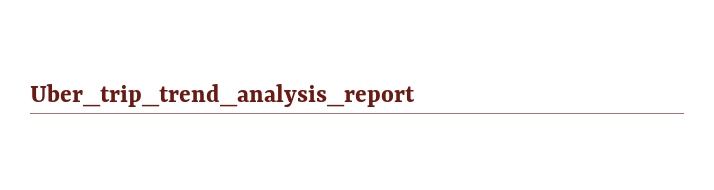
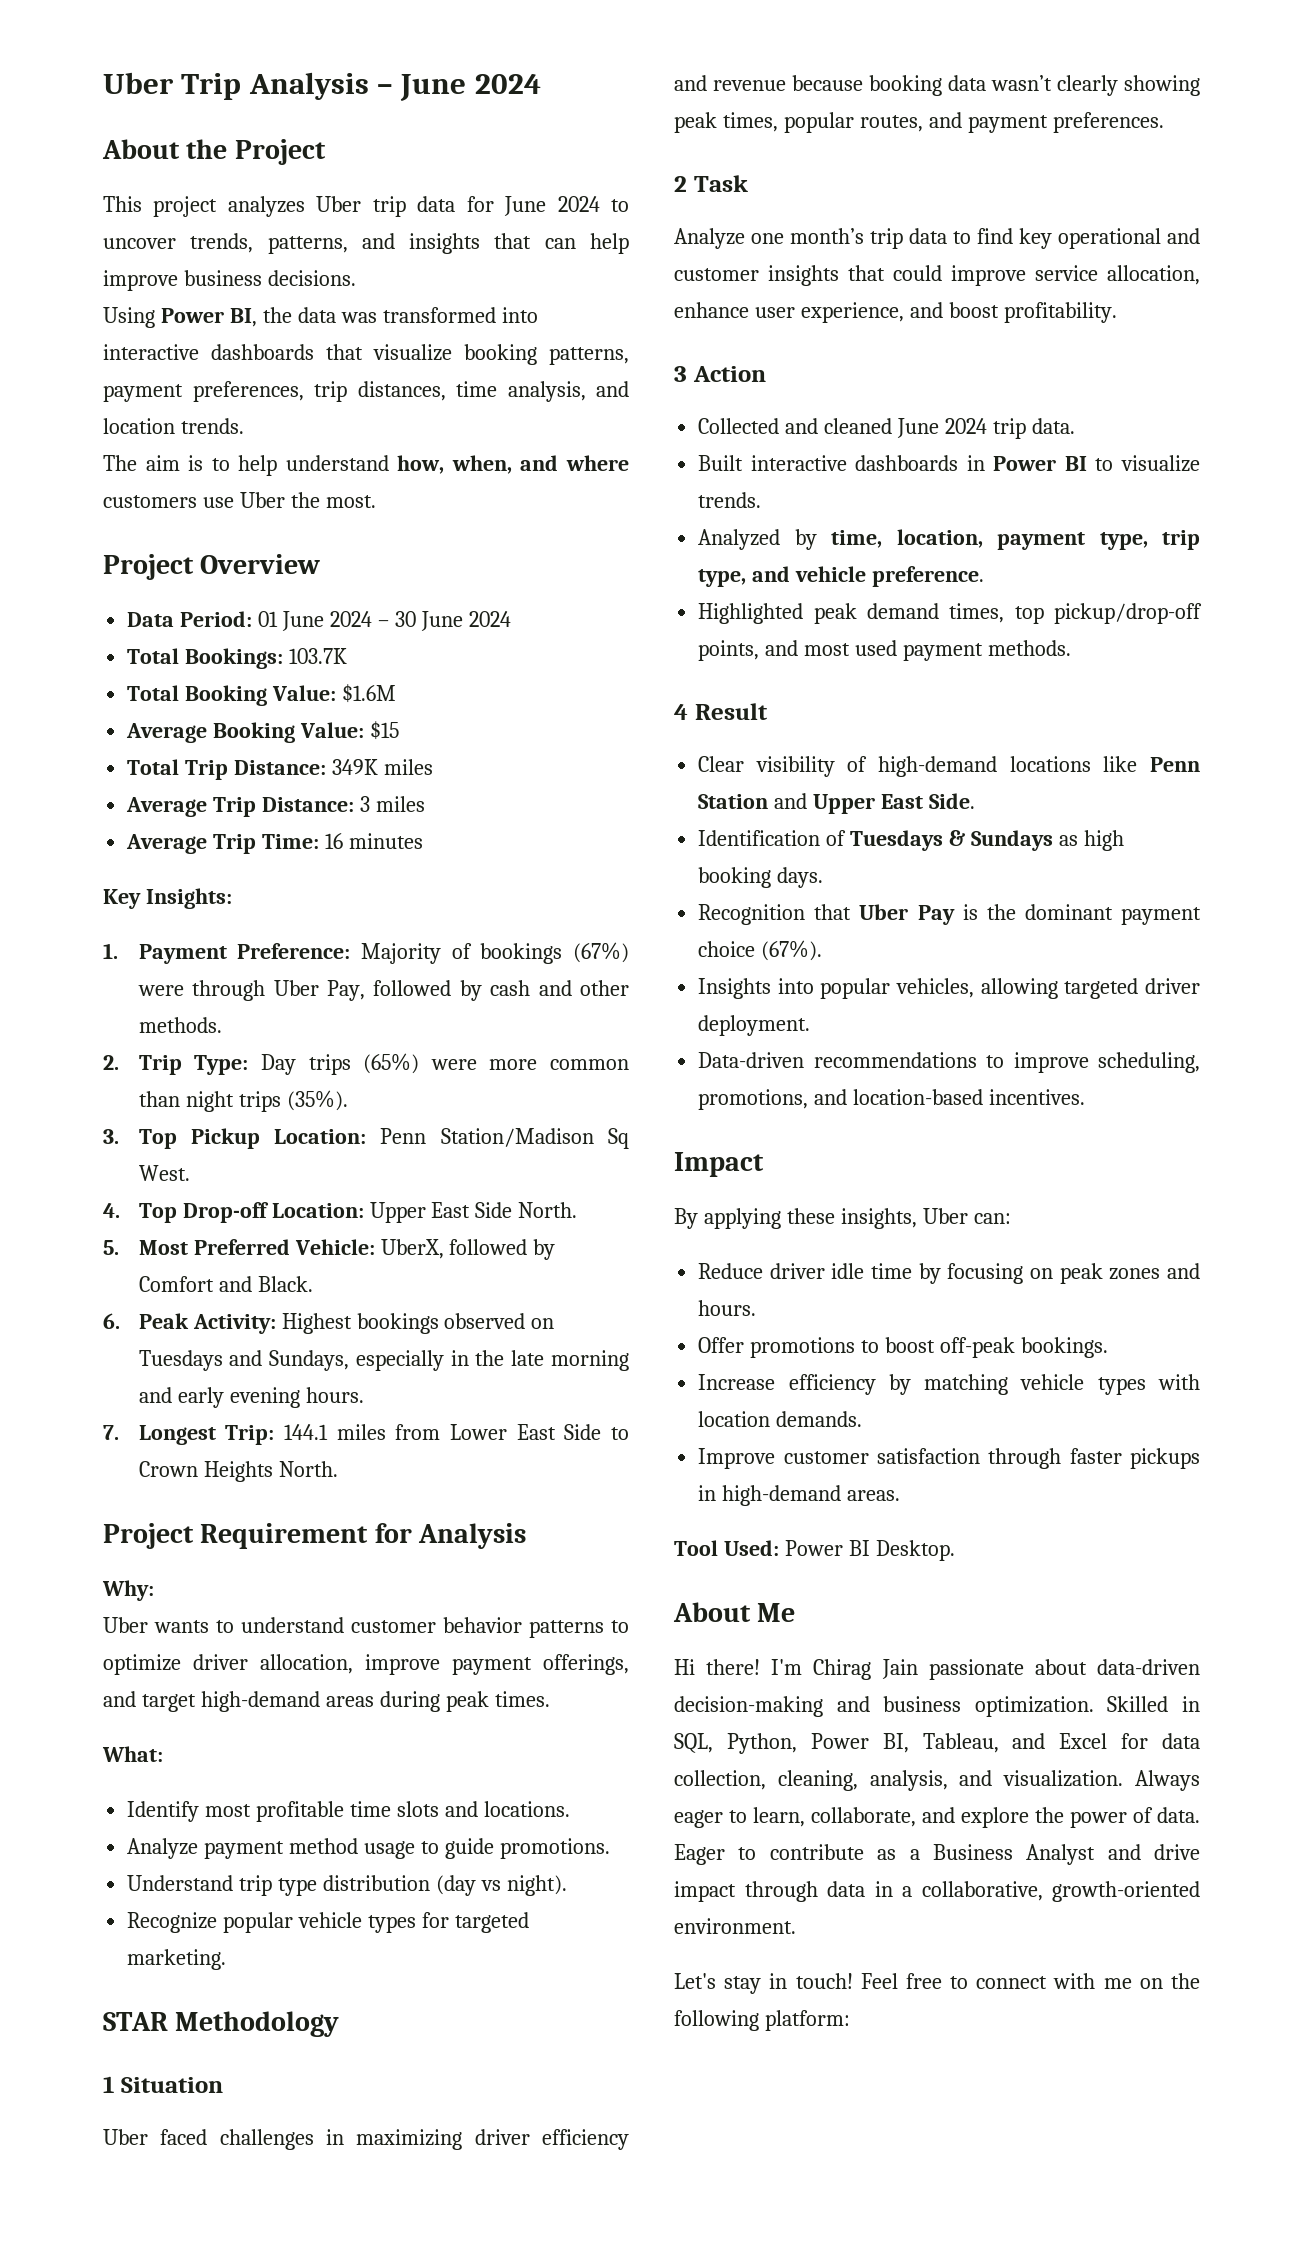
[30,84,415,107] Uber_trip_trend_analysis_report -> [103,72,541,101] [102,139,326,165] [103,196,630,217] [103,233,629,254] [103,270,356,291] [103,307,538,328] [103,344,629,365] [103,381,629,402] [103,418,244,434] [103,455,629,476] [103,492,376,508] [103,554,321,580] [127,611,511,631] [127,648,348,669] [127,684,397,706] [126,721,400,743] [127,759,433,780] [126,796,425,817] [126,833,423,854] [103,888,232,909] [103,942,629,964] [137,980,629,1001] [138,1017,222,1033] [103,1053,629,1075] [138,1090,348,1112] [103,1128,629,1149] [138,1165,190,1181] [103,1202,578,1223] [103,1239,556,1260] [138,1276,313,1292] [103,1313,555,1334] [138,1350,630,1371] [138,1387,364,1408] [103,1424,629,1445] [138,1461,338,1482] [103,1523,527,1549] [102,1580,154,1601] [103,1617,629,1638] [103,1654,629,1675] [103,1691,550,1712] [102,1746,163,1762] [127,1801,570,1822] [127,1838,610,1859] [127,1875,567,1896] [127,1912,529,1933] [127,1949,227,1970] [103,2011,340,2037] [103,2076,223,2093] [103,2129,629,2150] [674,75,1200,96] [674,112,1164,133] [674,175,748,192] [674,228,1200,249] [674,265,1200,286] [674,302,1117,323] [674,366,766,382] [698,418,1075,439] [698,455,1200,472] [698,492,762,508] [698,529,1200,550] [698,566,985,587] [698,603,1202,624] [698,640,1071,661] [674,703,768,720] [698,756,1200,777] [698,793,975,814] [698,830,1124,851] [698,867,824,888] [698,904,1201,925] [698,940,823,961] [698,978,1200,999] [698,1015,811,1036] [698,1052,1200,1073] [698,1089,1086,1110] [674,1152,764,1177] [674,1208,1011,1229] [698,1263,1200,1284] [698,1300,757,1316] [698,1337,1108,1358] [698,1374,1200,1395] [698,1411,863,1427] [698,1448,1200,1469] [698,1485,901,1506] [674,1540,955,1561] [673,1602,796,1622] [674,1659,1200,1680] [674,1696,1200,1717] [674,1733,1200,1754] [674,1770,1200,1791] [674,1807,1200,1828] [674,1844,1200,1865] [674,1881,1200,1902] [674,1918,796,1934] [674,1973,1200,1994] [674,2010,850,2031] Uber Trip Analysis – June 2024 // About the Project // This project analyzes Uber trip data for June 2024 to uncover trends, patterns, and insights that can help improve business decisions. // Using Power BI, the data was transformed into interactive dashboards that visualize booking patterns, payment preferences, trip distances, time analysis, and location trends. // The aim is to help understand how, when, and where customers use Uber the most. // Project Overview // Data Period: 01 June 2024 – 30 June 2024 // Total Bookings: 103.7K // Total Booking Value: $1.6M // Average Booking Value: $15 // Total Trip Distance: 349K miles // Average Trip Distance: 3 miles // Average Trip Time: 16 minutes // Key Insights: // 1. Payment Preference: Majority of bookings (67%) were through Uber Pay, followed by cash and other methods. // 2. Trip Type: Day trips (65%) were more common than night trips (35%). // 3. Top Pickup Location: Penn Station/Madison Sq West. // 4. Top Drop-off Location: Upper East Side North. // 5. Most Preferred Vehicle: UberX, followed by Comfort and Black. // 6. Peak Activity: Highest bookings observed on Tuesdays and Sundays, especially in the late morning and early evening hours. // 7. Longest Trip: 144.1 miles from Lower East Side to Crown Heights North. // Project Requirement for Analysis // Why: // Uber wants to understand customer behavior patterns to optimize driver allocation, improve payment offerings, and target high-demand areas during peak times. // What: // Identify most profitable time slots and locations. // Analyze payment method usage to guide promotions. // Understand trip type distribution (day vs night). // Recognize popular vehicle types for targeted marketing. // STAR Methodology // 1 Situation // Uber faced challenges in maximizing driver efficiency and revenue because booking data wasn’t clearly showing peak times, popular routes, and payment preferences. // 2 Task // Analyze one month’s trip data to find key operational and customer insights that could improve service allocation, enhance user experience, and boost profitability. // 3 Action // Collected and cleaned June 2024 trip data. // Built interactive dashboards in Power BI to visualize trends. // Analyzed by time, location, payment type, trip type, and vehicle preference. // Highlighted peak demand times, top pickup/drop-off points, and most used payment methods. // 4 Result // Clear visibility of high-demand locations like Penn Station and Upper East Side. // Identification of Tuesdays & Sundays as high booking days. // Recognition that Uber Pay is the dominant payment choice (67%). // Insights into popular vehicles, allowing targeted driver deployment. // Data-driven recommendations to improve scheduling, promotions, and location-based incentives. // Impact // By applying these insights, Uber can: // Reduce driver idle time by focusing on peak zones and hours. // Offer promotions to boost off-peak bookings. // Increase efficiency by matching vehicle types with location demands. // Improve customer satisfaction through faster pickups in high-demand areas. // Tool Used: Power BI Desktop. // About Me // Hi there! I'm Chirag Jain passionate about data-driven decision-making and business optimization. Skilled in SQL, Python, Power BI, Tableau, and Excel for data collection, cleaning, analysis, and visualization. Always eager to learn, collaborate, and explore the power of data. Eager to contribute as a Business Analyst and drive impact through data in a collaborative, growth-oriented environment. // Let's stay in touch! Feel free to connect with me on the following platform:

